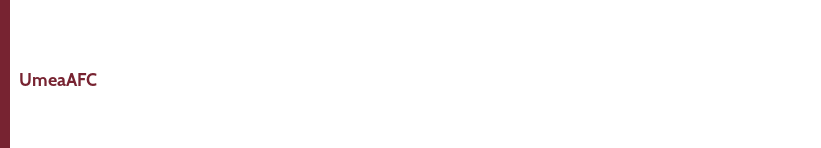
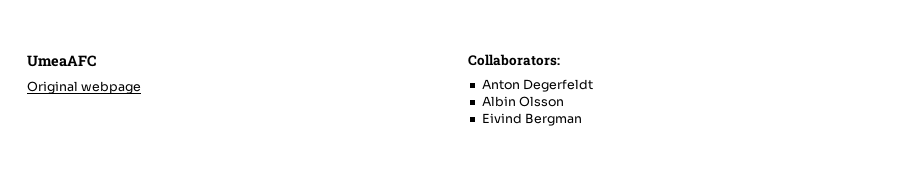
(97, 79) none -> [27,81,142,94] [468,54,560,66] [481,79,594,92] [481,96,565,107] [481,113,583,126] // Original webpage // Collaborators: // Anton Degerfeldt // Albin Olsson // Eivind Bergman

